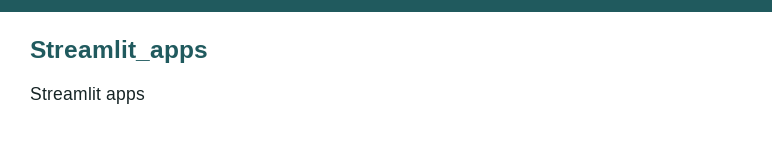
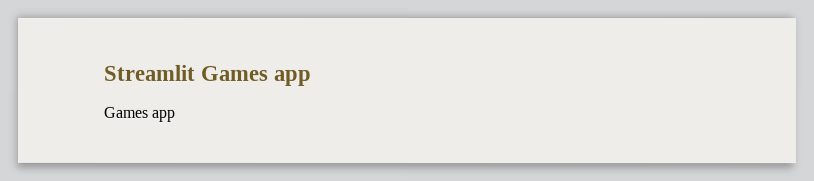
[30,40,208,63] [30,87,145,104] Streamlit_apps // Streamlit apps -> [104,64,313,86] [103,106,176,122] Streamlit Games app // Games app

